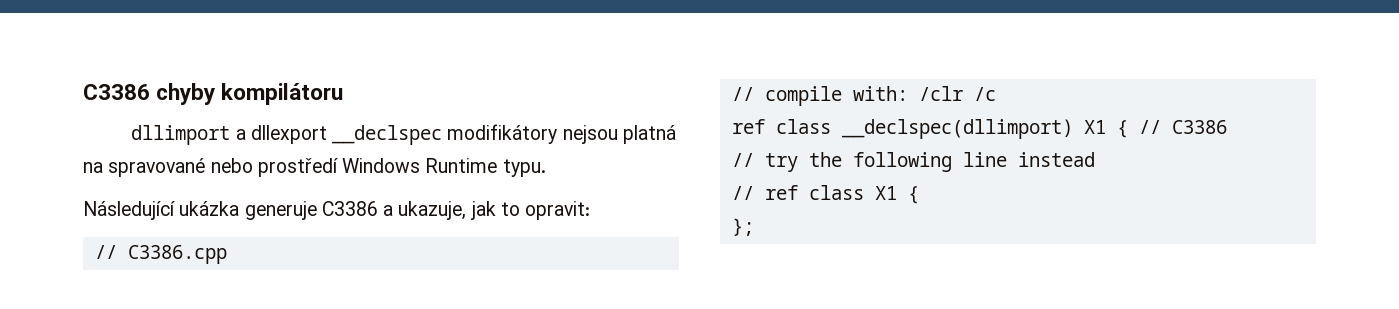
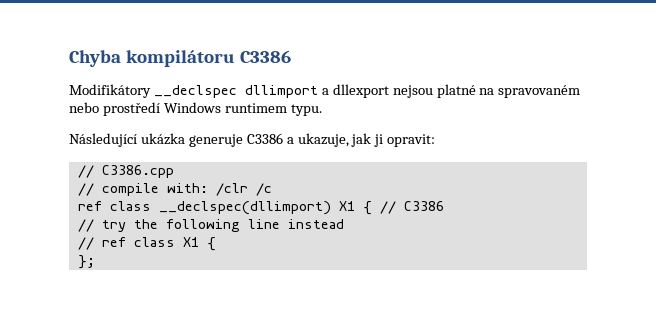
[83,83,344,105] C3386 chyby kompilátoru // -> [69,50,291,67] [69,84,237,98] Chyba kompilátoru C3386 // Modifikátory __declspec
[332,124,676,145] [83,158,206,177] __declspec modifikátory nejsou platná na spravované -> [392,84,581,98] nejsou platné na spravovaném
[425,158,498,173] Runtime -> [224,103,287,113] runtimem
[500,202,520,216] to -> [374,134,384,147] ji

